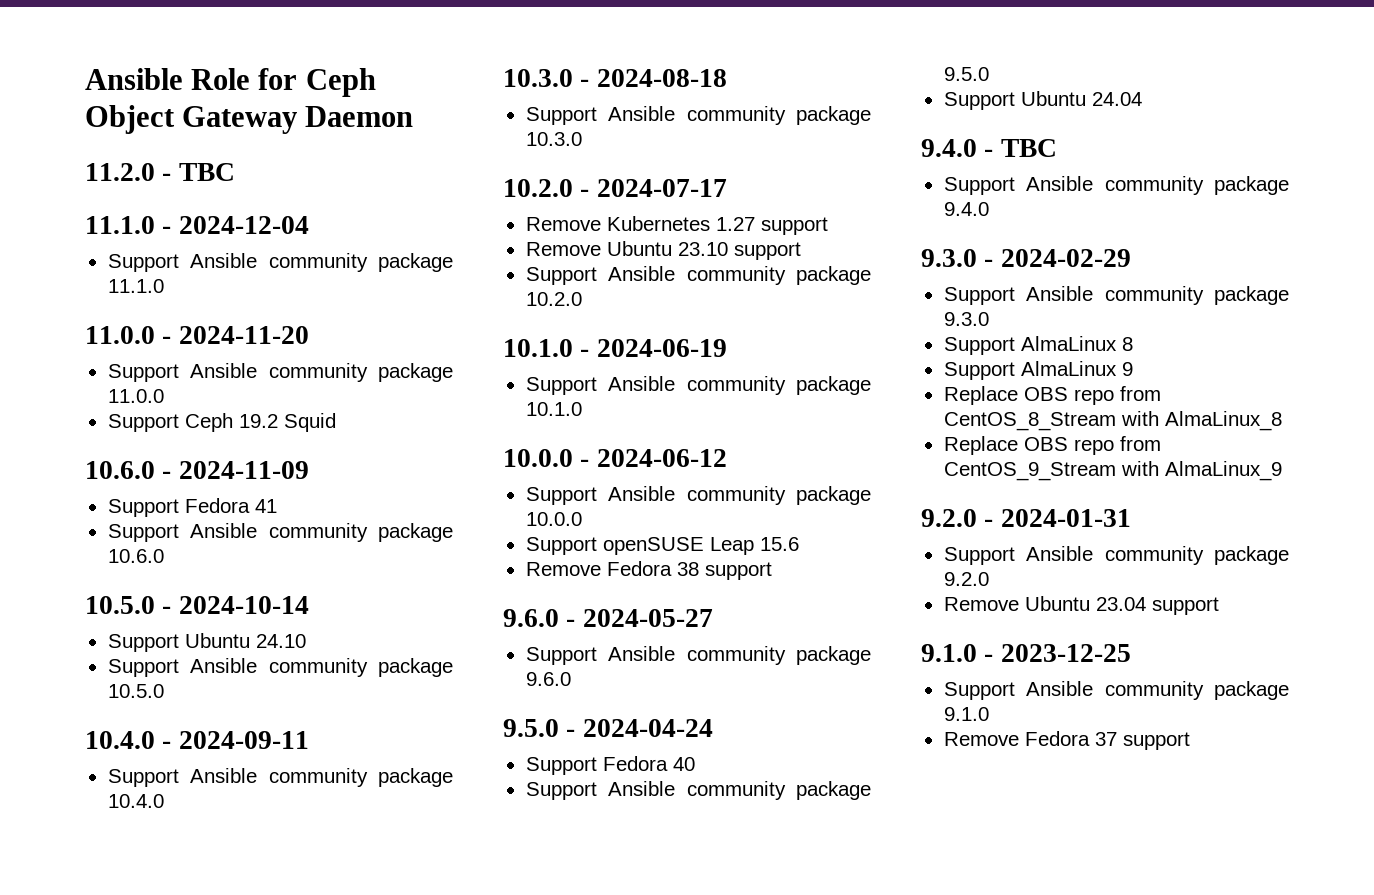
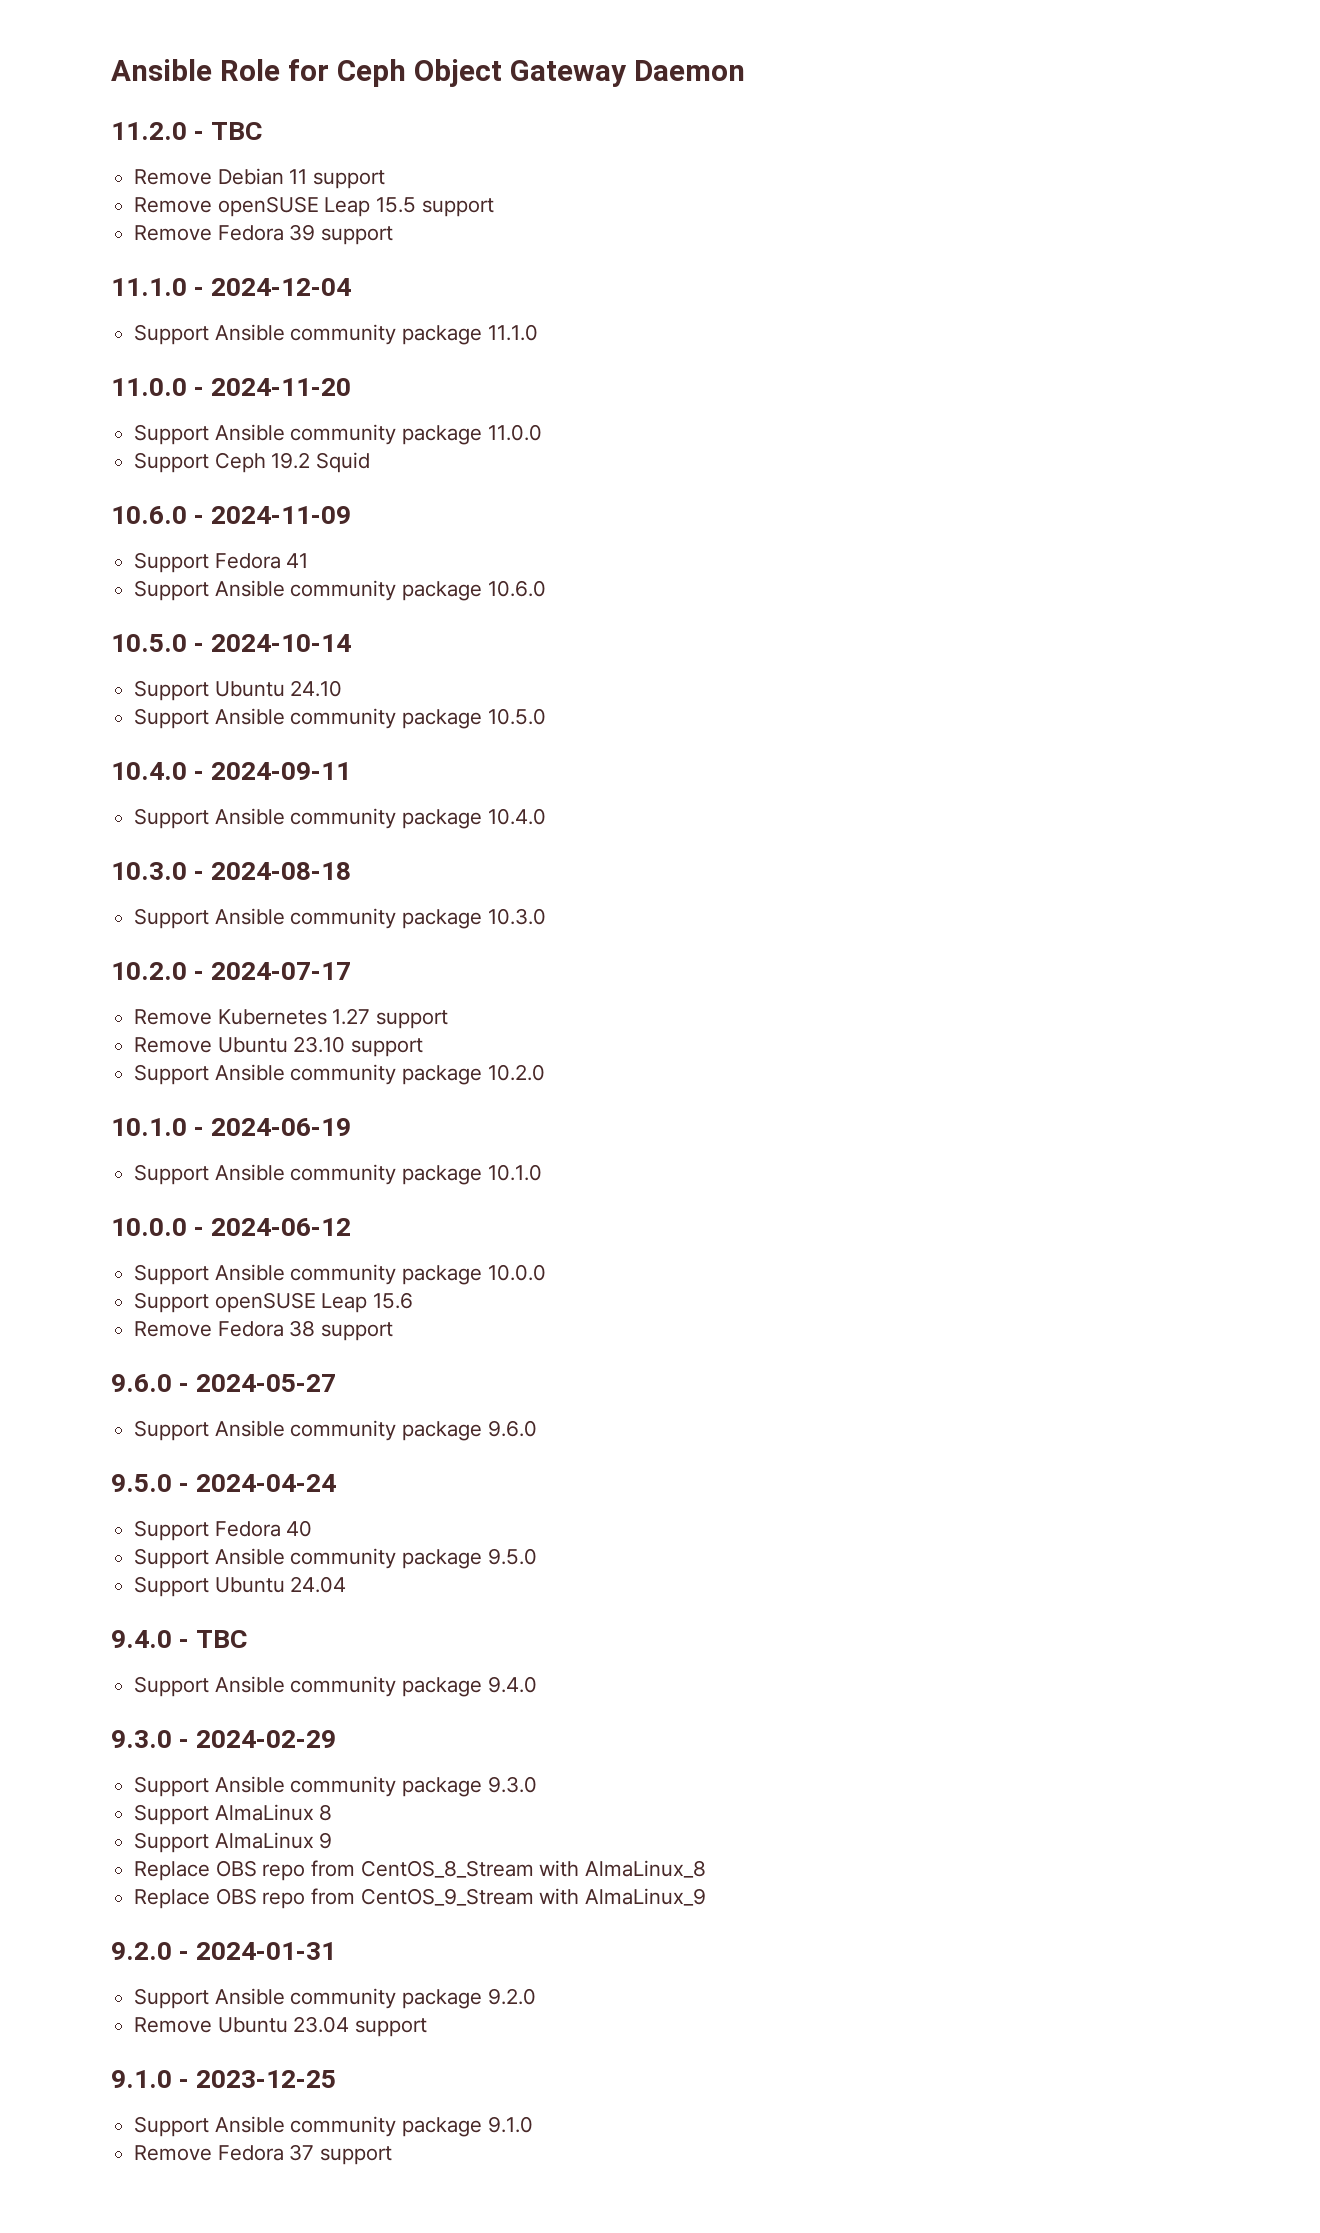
(235, 172) none -> [134,168,386,189] [134,196,494,217] [134,224,394,245] // Remove Debian 11 support // Remove openSUSE Leap 15.5 support // Remove Fedora 39 support

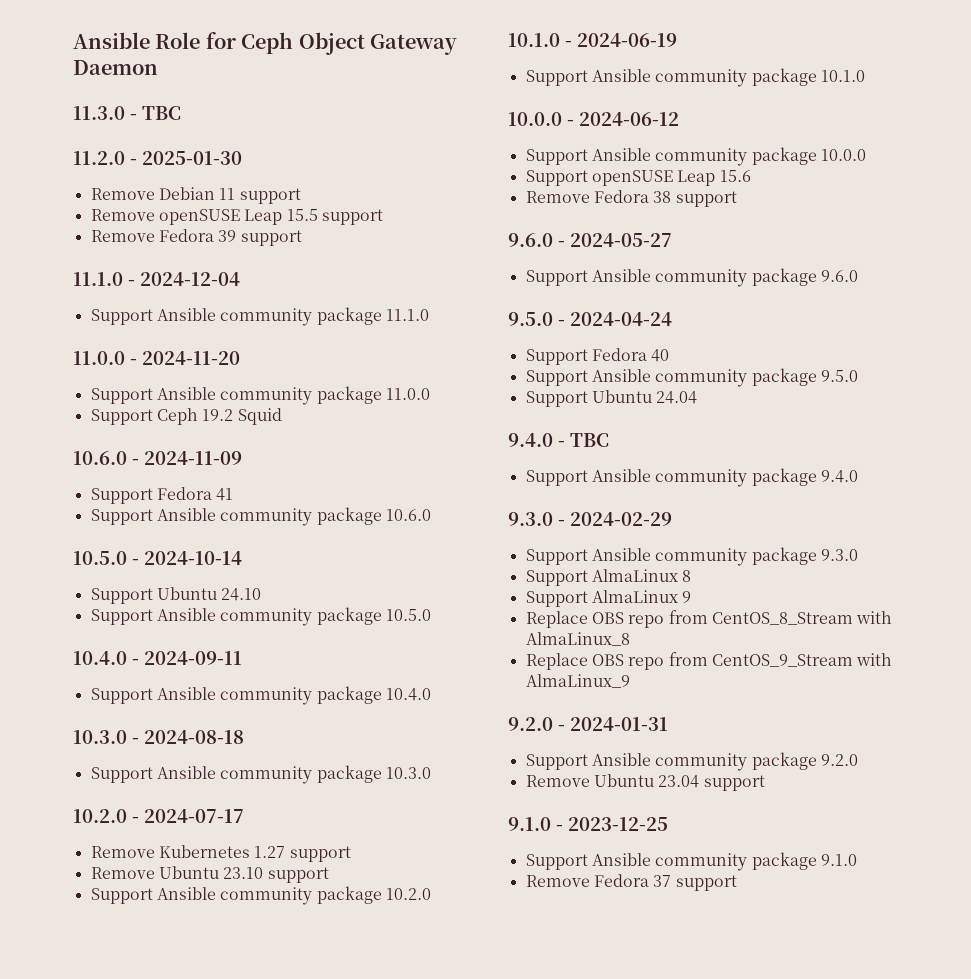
(745, 70) none -> [73,106,181,120] // 11.3.0 - TBC
[211,122,263,140] TBC -> [142,151,242,165] 2025-01-30

